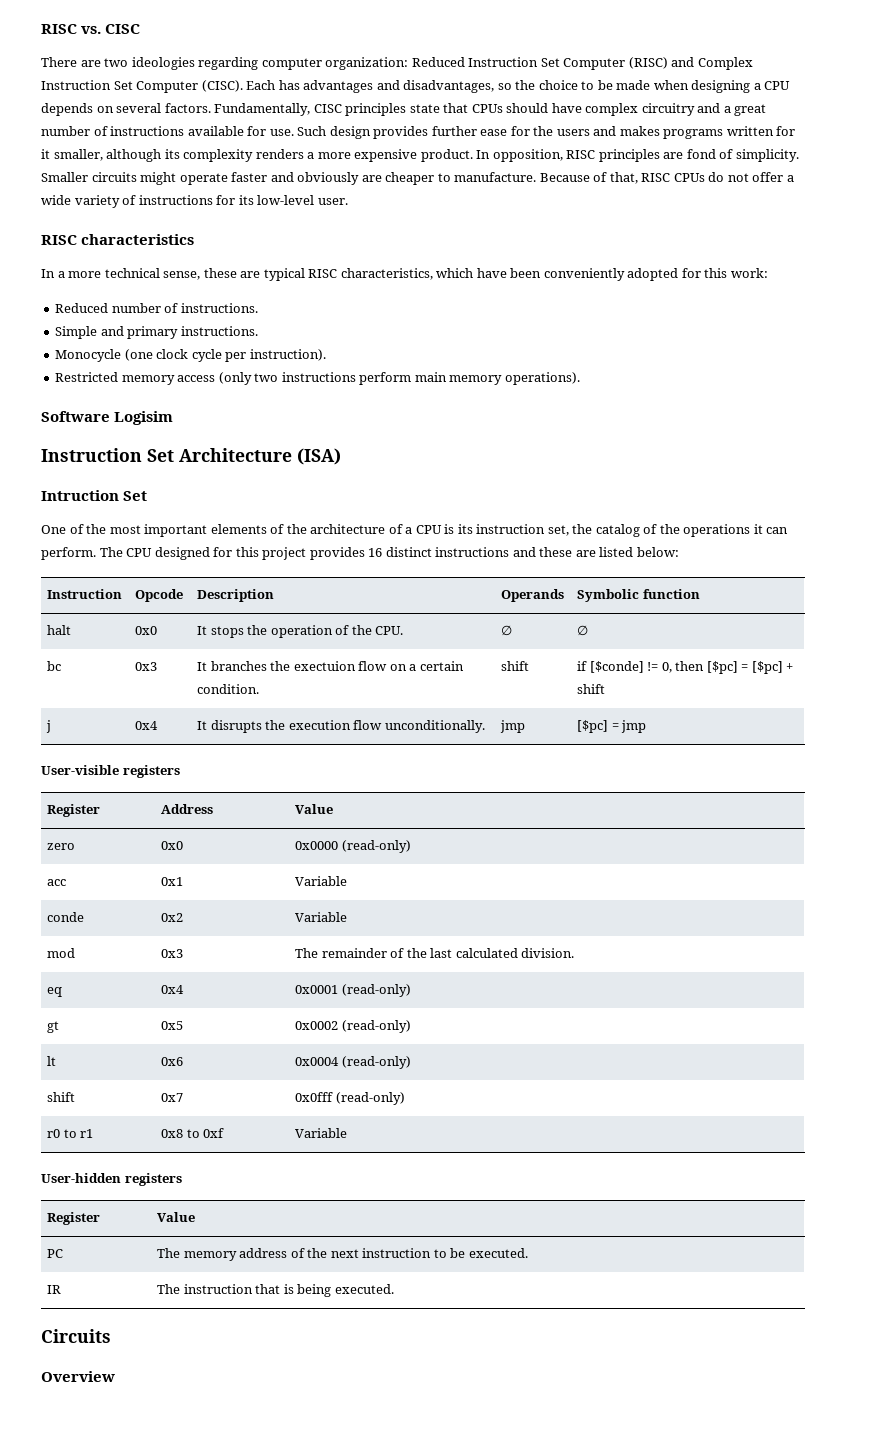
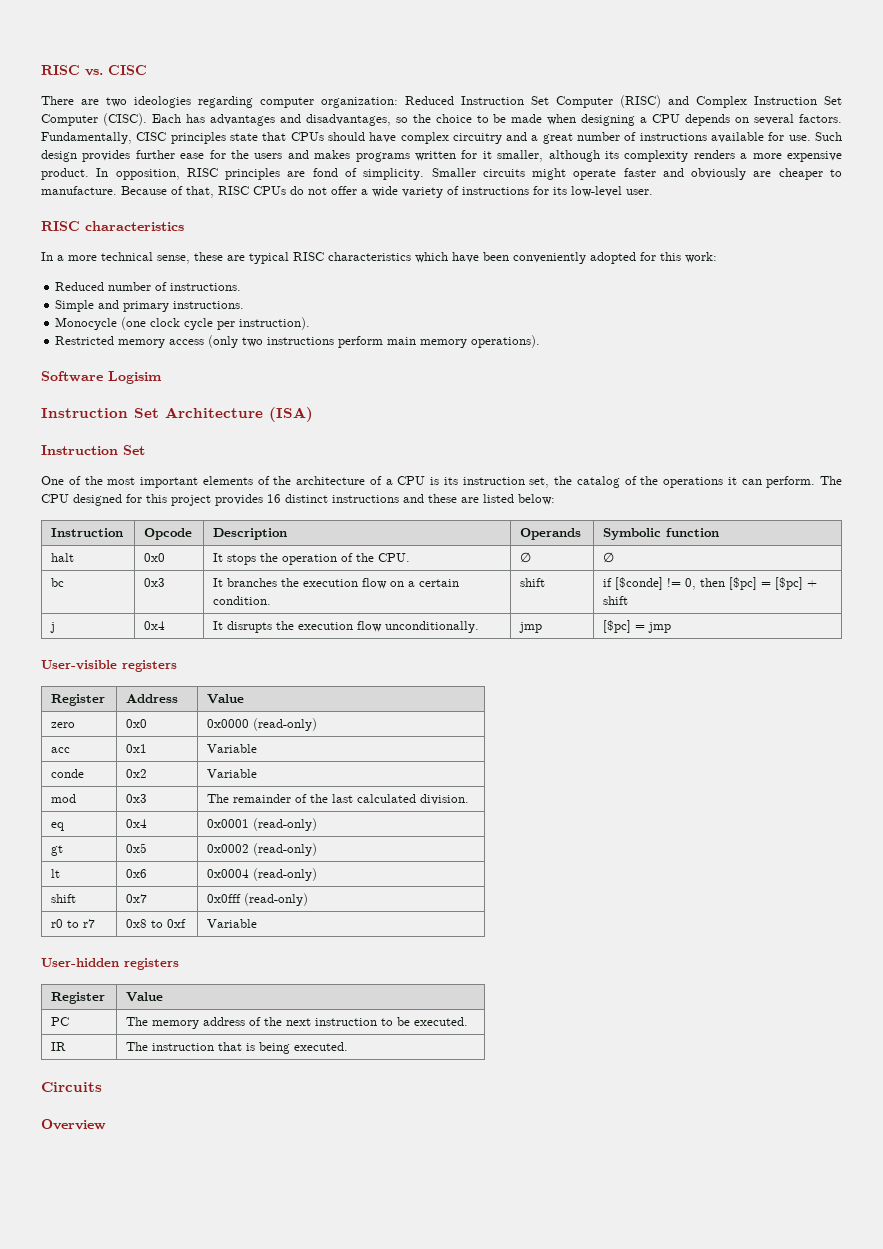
[340,268,433,280] characteristics, -> [328,252,411,261] characteristics
[41,490,119,501] Intruction -> [41,445,118,455] Instruction
[293,661,356,671] exectuion -> [303,579,359,587] execution
[80,1129,94,1138] r1 -> [83,919,96,928] r7

